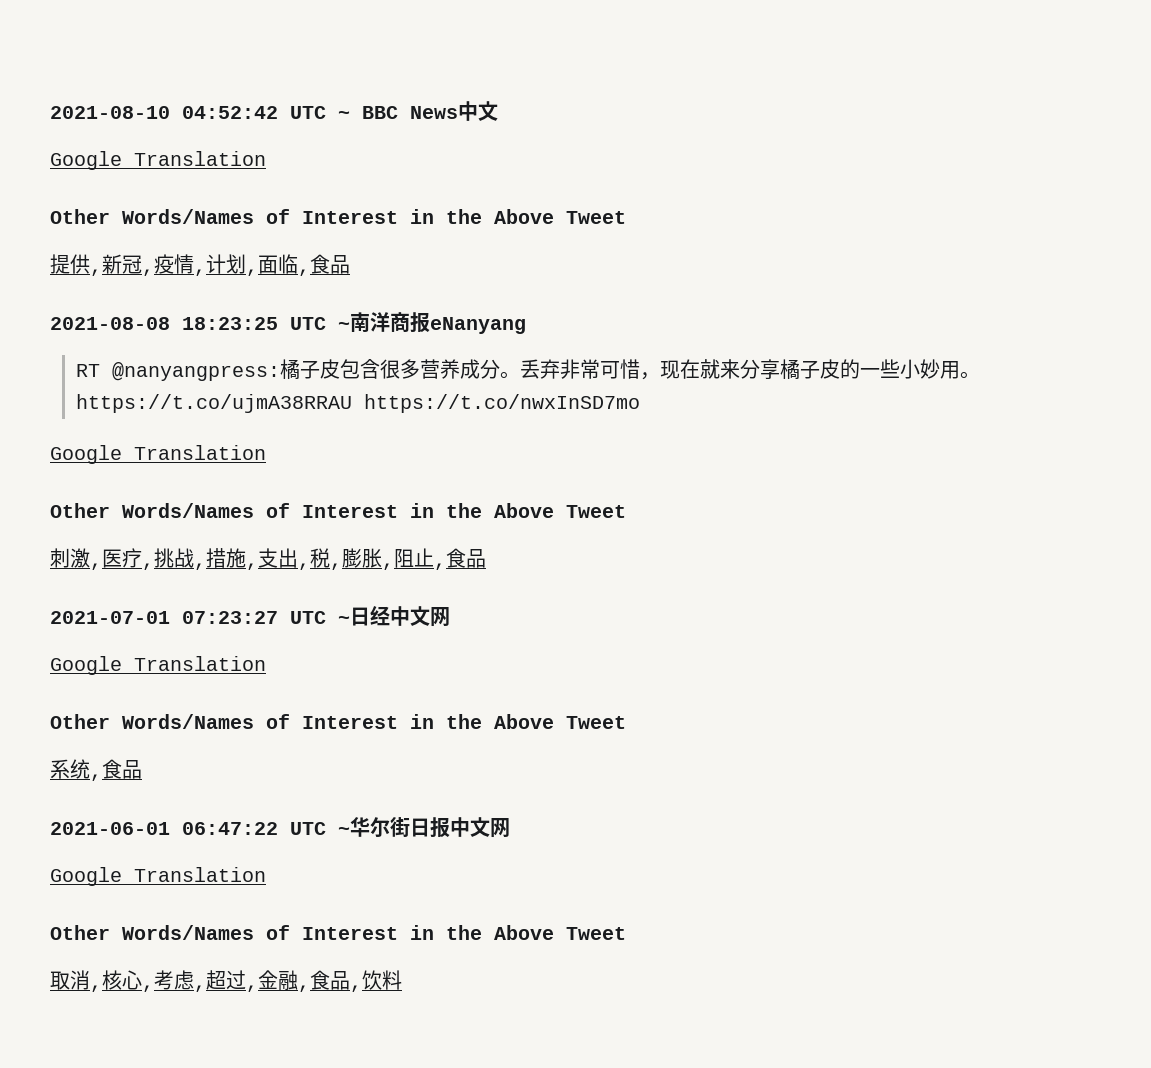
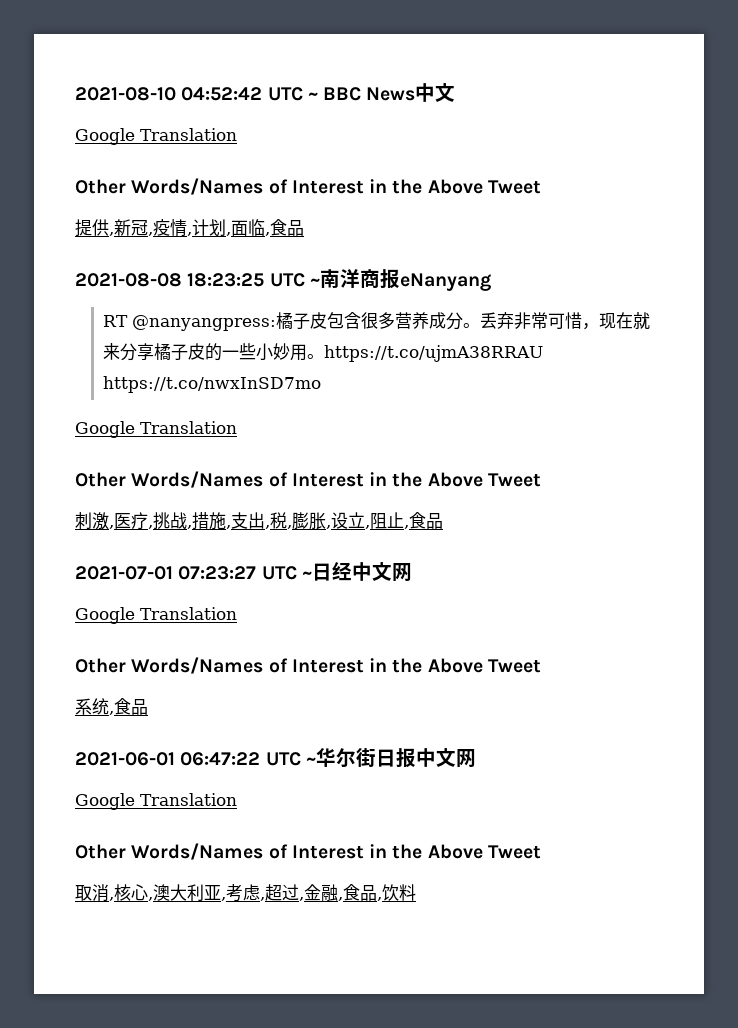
(394, 566) none -> [331,512,370,529] 设立,
(154, 988) none -> [153,884,226,901] 澳大利亚,

